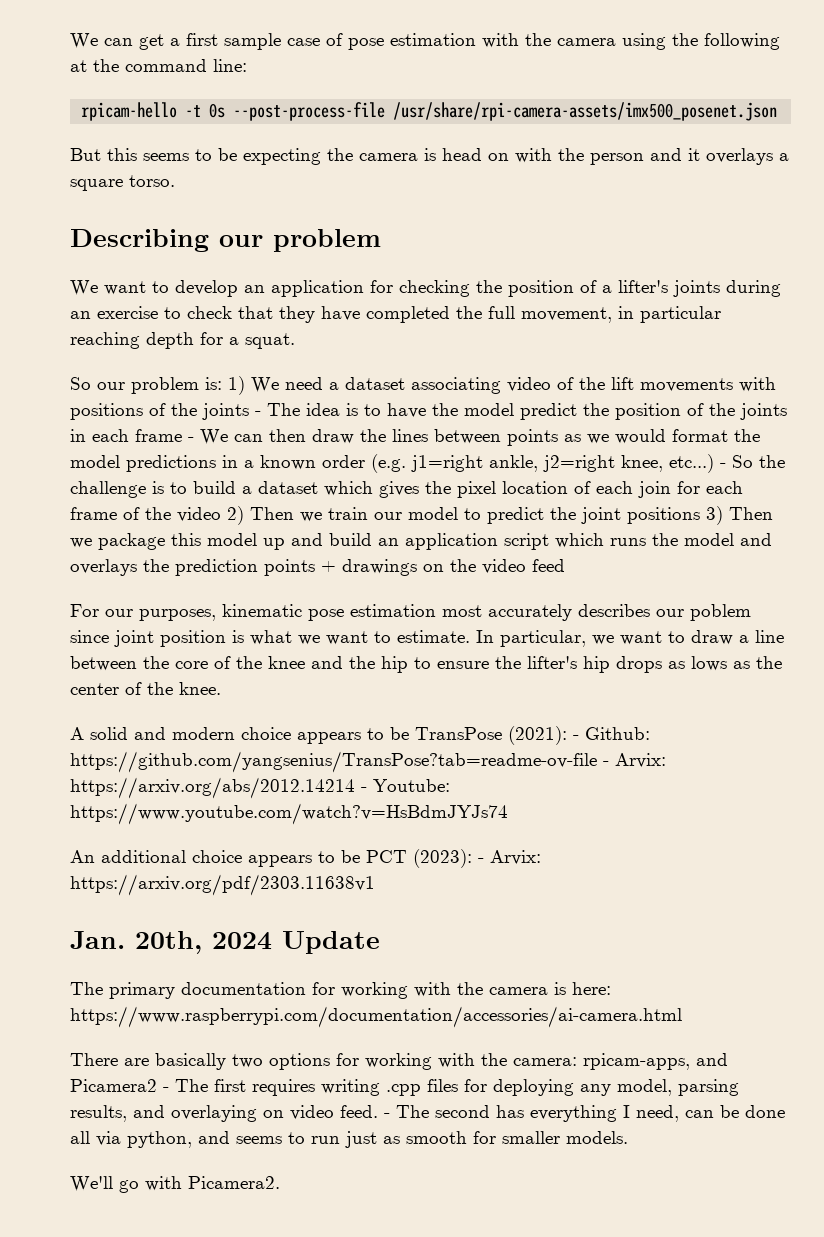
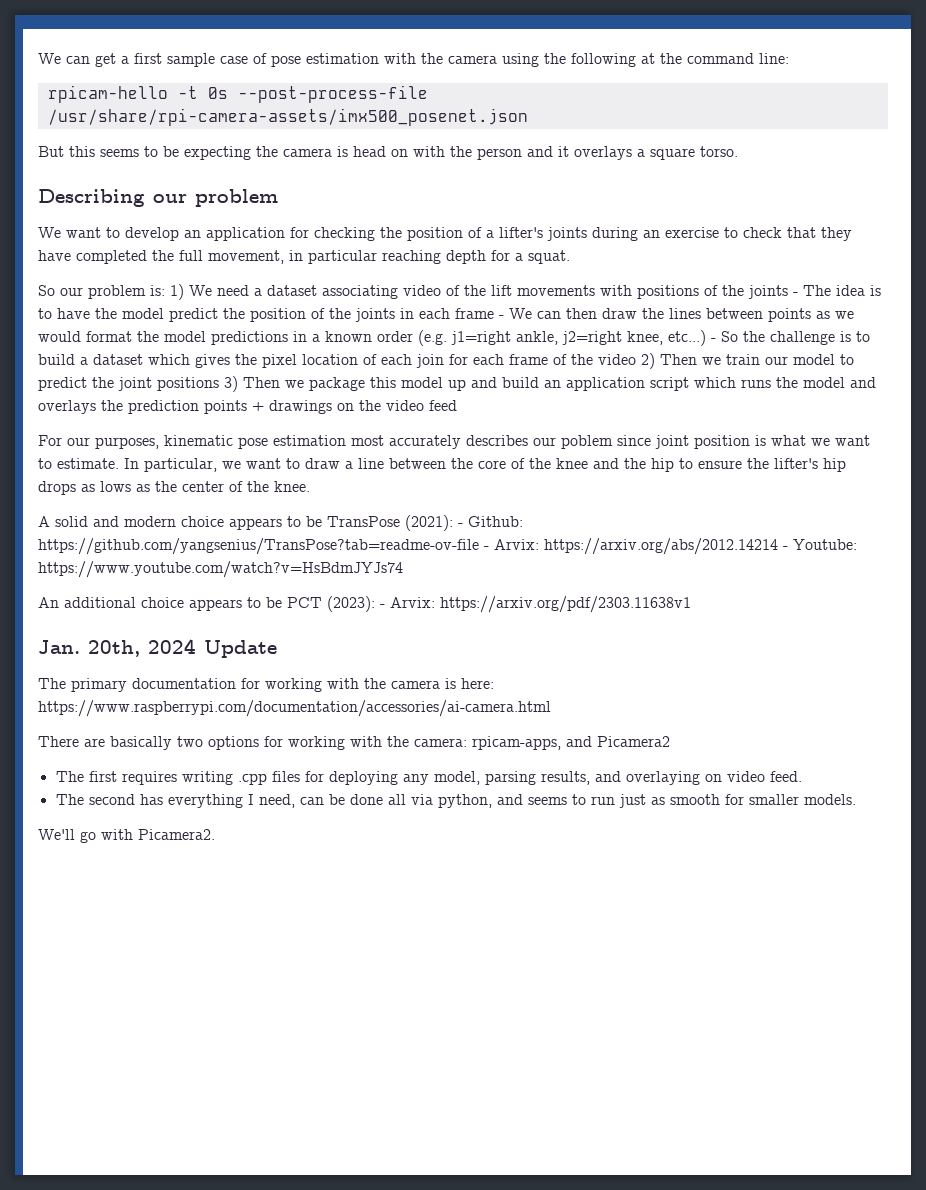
[163,1087,169,1092] - -> (670, 741) //
[384,1113,390,1118] - -> (802, 776) //

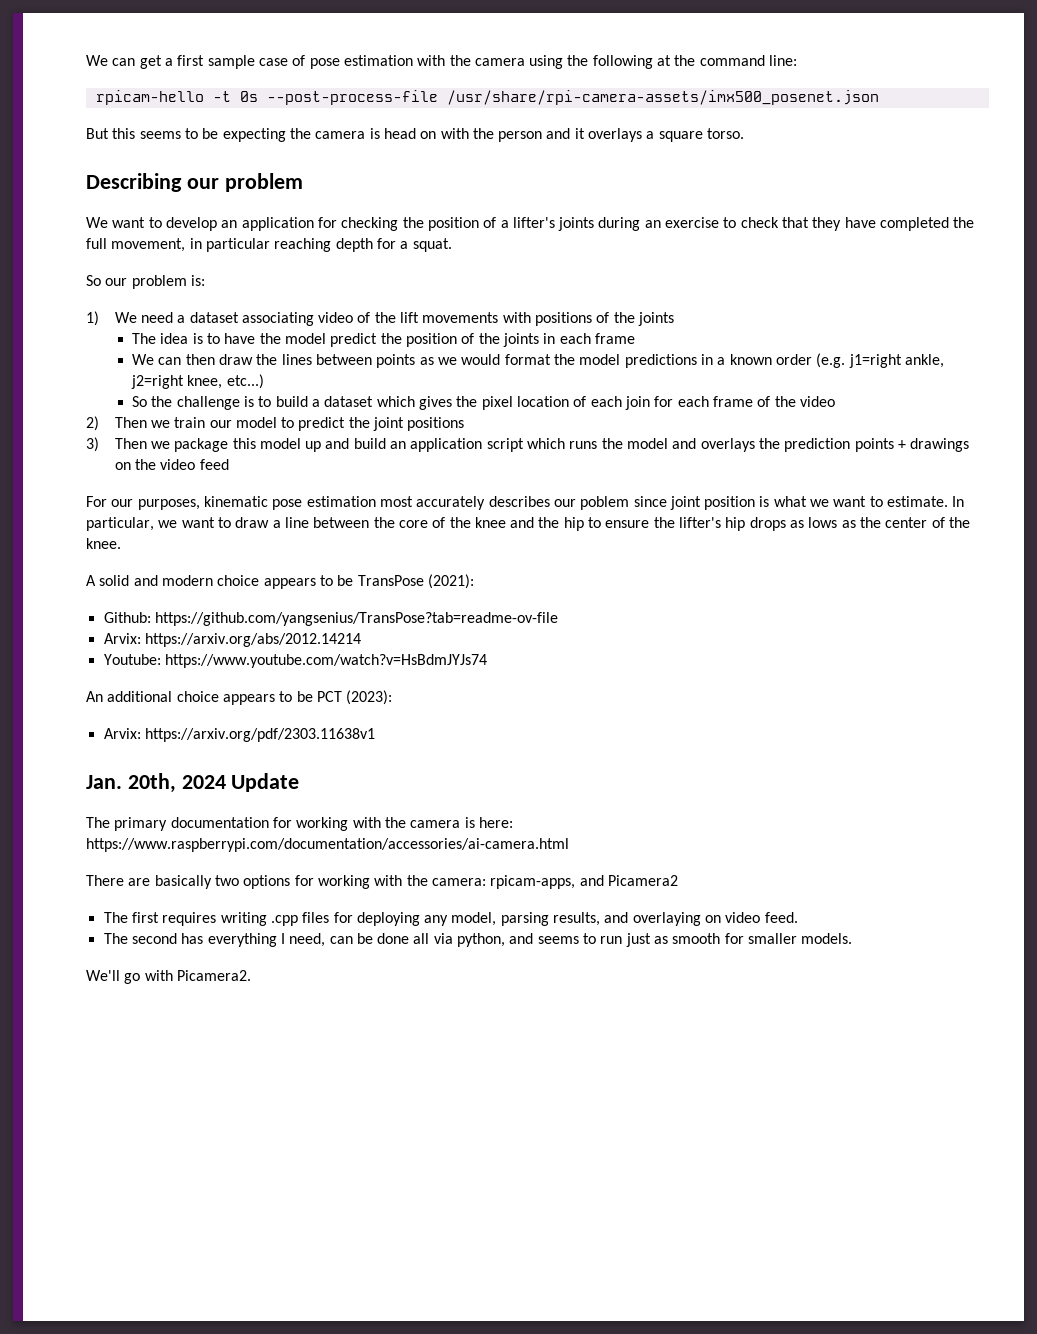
(165, 290) none -> (205, 280) //
[793,292,798,296] - -> (675, 319) //
[499,315,504,319] - -> (635, 338) //
[711,338,716,342] - -> (264, 381) //
(636, 359) none -> (835, 401) //
(219, 384) none -> (465, 424) //
[458,523,463,527] - -> (474, 581) //
[484,546,489,550] - -> (558, 619) //
[783,546,788,550] - -> (361, 640) //
[380,604,385,608] - -> (393, 697) //

